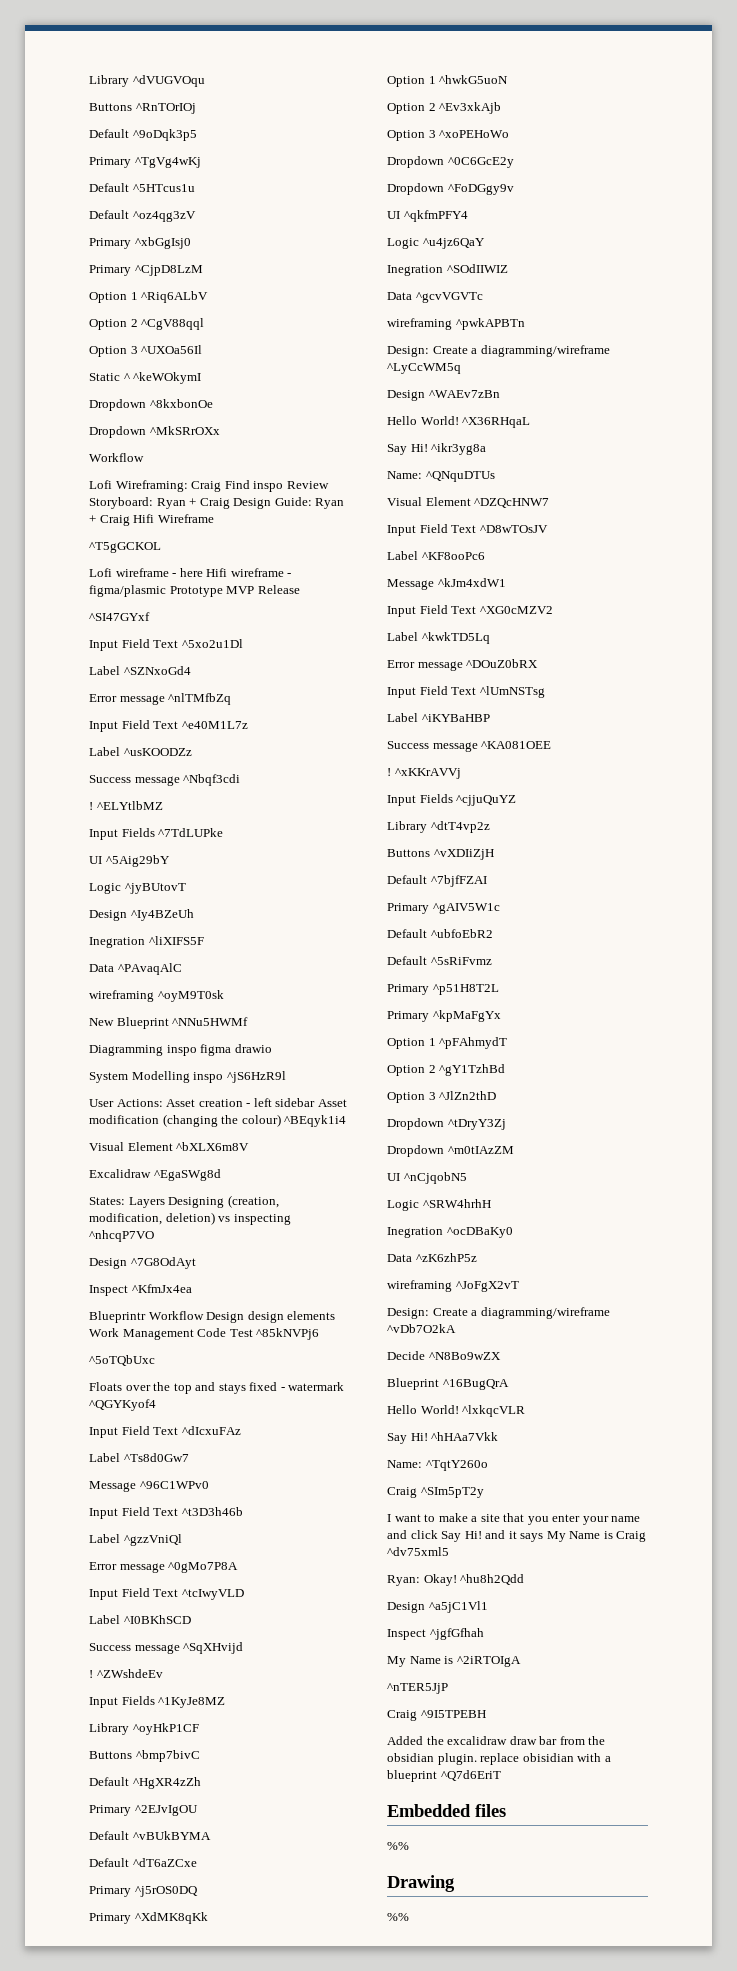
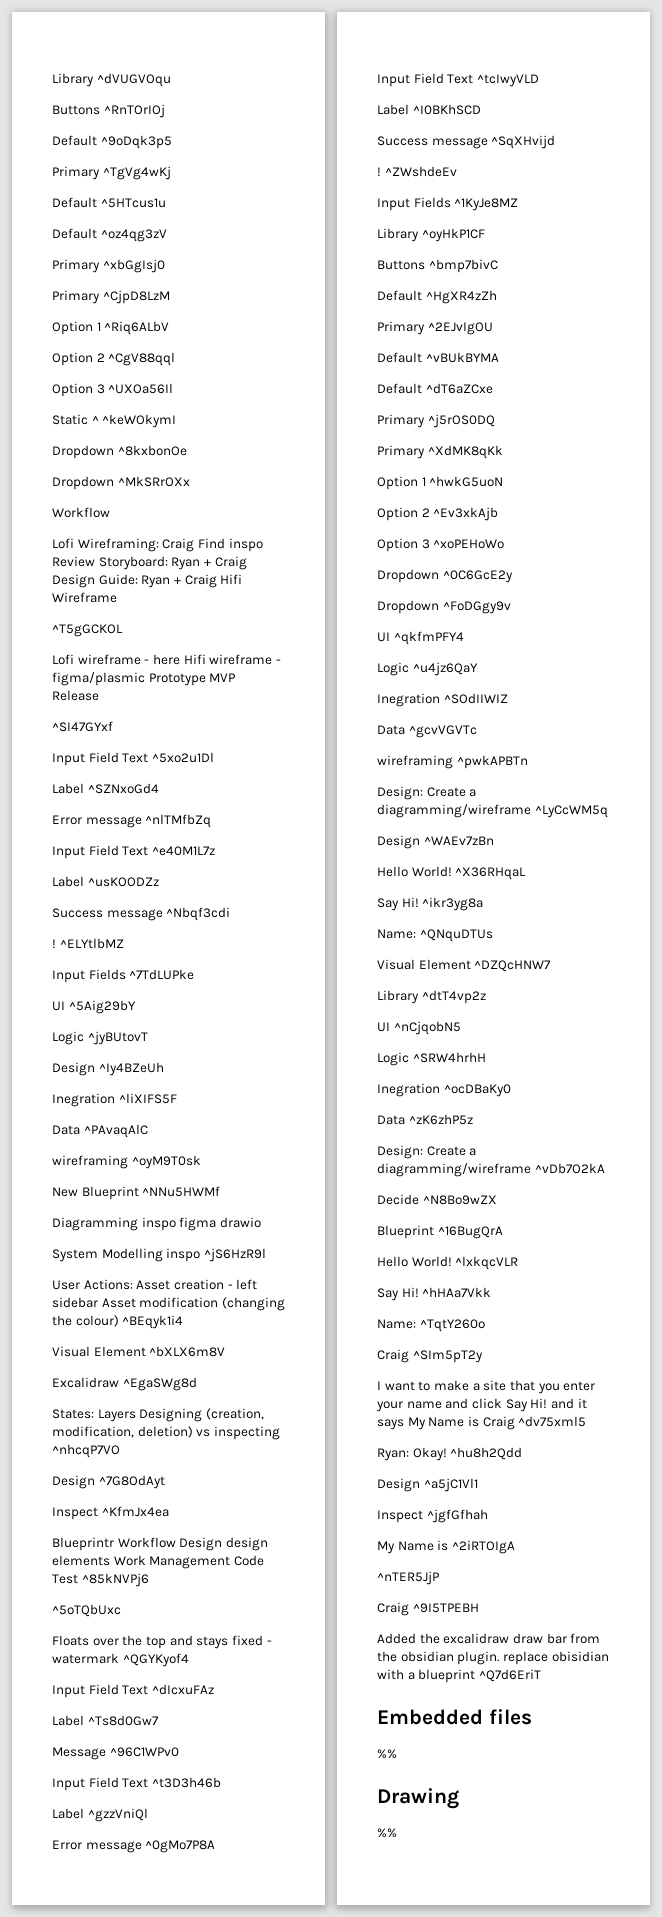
[387,524,548,536] [387,551,485,560] [387,578,506,590] [387,605,553,617] [387,632,490,644] [387,659,539,671] [387,686,545,698] [387,713,490,722] [387,741,552,752] [387,768,461,779] [387,794,517,806] [387,821,490,833] [387,849,494,860] [387,875,487,887] [387,903,500,914] [387,929,493,938] [387,956,492,965] [387,984,499,995] [387,1010,501,1022] [387,1037,508,1049] [387,1064,506,1076] [387,1091,497,1103] [387,1118,506,1130] [387,1145,514,1157] Input Field Text ^D8wTOsJV // Label ^KF8ooPc6 // Message ^kJm4xdW1 // Input Field Text ^XG0cMZV2 // Label ^kwkTD5Lq // Error message ^DOuZ0bRX // Input Field Text ^lUmNSTsg // Label ^iKYBaHBP // Success message ^KA081OEE // ! ^xKKrAVVj // Input Fields ^cjjuQuYZ // Library ^dtT4vp2z // Buttons ^vXDIiZjH // Default ^7bjfFZAI // Primary ^gAIV5W1c // Default ^ubfoEbR2 // Default ^5sRiFvmz // Primary ^p51H8T2L // Primary ^kpMaFgYx // Option 1 ^pFAhmydT // Option 2 ^gY1TzhBd // Option 3 ^JlZn2thD // Dropdown ^tDryY3Zj // Dropdown ^m0tIAzZM -> [377,990,486,1004] Library ^dtT4vp2z
[387,1280,519,1292] // wireframing ^JoFgX2vT -> (473, 1119) none

